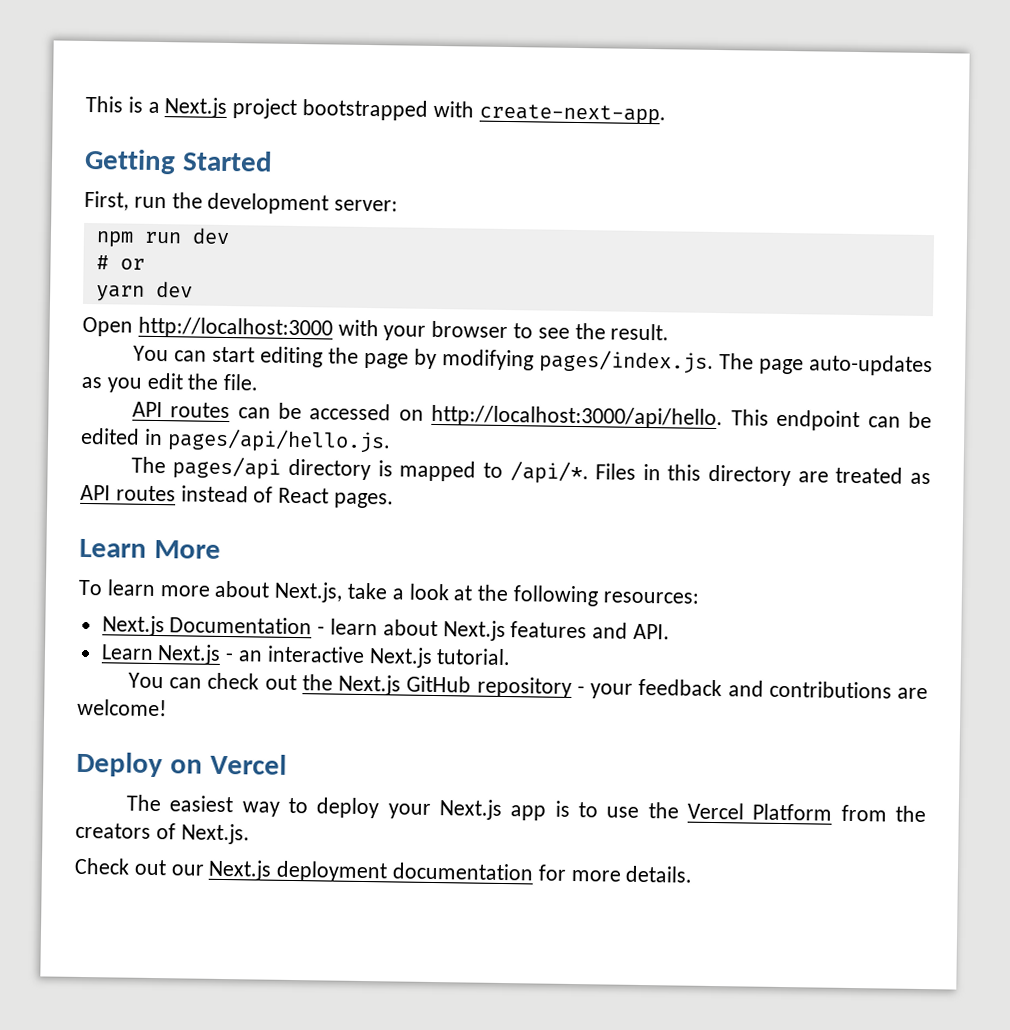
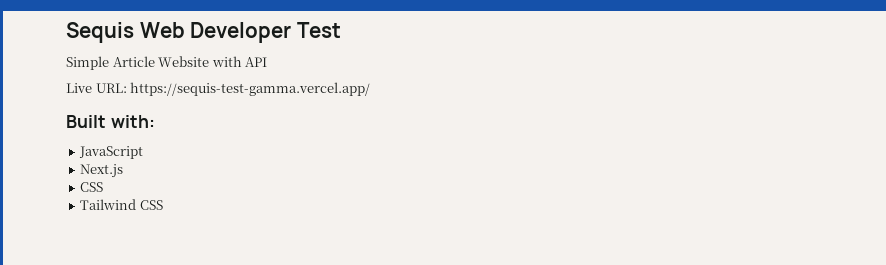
[85,95,666,126] [84,148,273,175] [84,190,399,215] [95,227,230,248] [95,255,145,270] [95,280,193,302] [82,316,670,341] [132,345,933,377] [81,372,259,393] [131,401,933,432] [80,427,391,454] [130,456,931,487] [80,484,395,509] [79,538,221,559] [78,579,699,607] [101,615,671,642] [100,644,512,668] [127,672,929,700] [77,698,167,717] [76,751,287,778] [125,794,927,823] [75,822,250,845] [74,857,693,883] This is a Next.js project bootstrapped with create-next-app. // Getting Started // First, run the development server: // npm run dev // # or // yarn dev // Open http://localhost:3000 with your browser to see the result. // You can start editing the page by modifying pages/index.js. The page auto-updates as you edit the file. // API routes can be accessed on http://localhost:3000/api/hello. This endpoint can be edited in pages/api/hello.js. // The pages/api directory is mapped to /api/*. Files in this directory are treated as API routes instead of React pages. // Learn More // To learn more about Next.js, take a look at the following resources: // Next.js Documentation - learn about Next.js features and API. // Learn Next.js - an interactive Next.js tutorial. // You can check out the Next.js GitHub repository - your feedback and contributions are welcome! // Deploy on Vercel // The easiest way to deploy your Next.js app is to use the Vercel Platform from the creators of Next.js. // Check out our Next.js deployment documentation for more details. -> [66,22,341,43] [66,56,268,70] [66,82,371,96] [66,115,155,128] [79,146,144,159] [80,164,124,178] [80,182,104,192] [80,199,163,210] Sequis Web Developer Test // Simple Article Website with API // Live URL: https://sequis-test-gamma.vercel.app/ // Built with: // JavaScript // Next.js // CSS // Tailwind CSS

